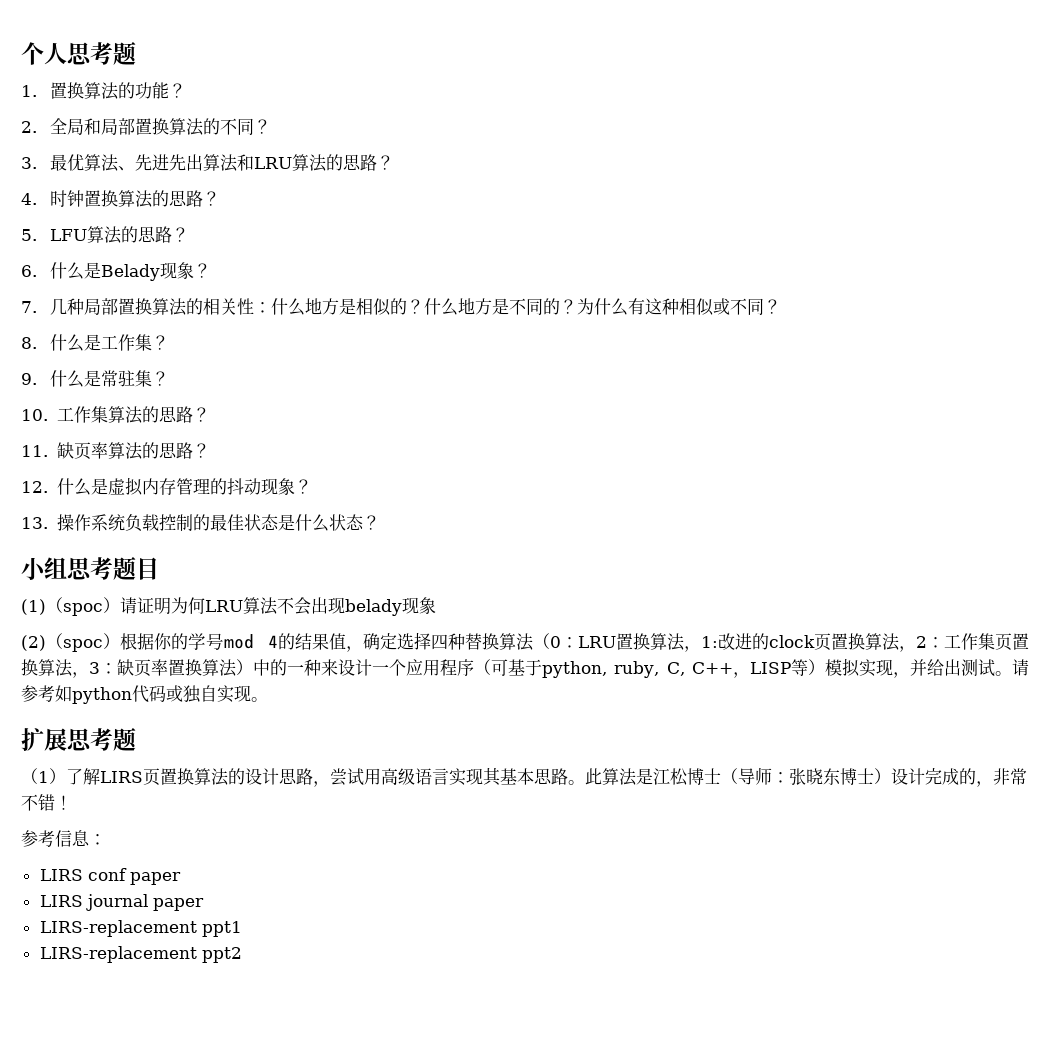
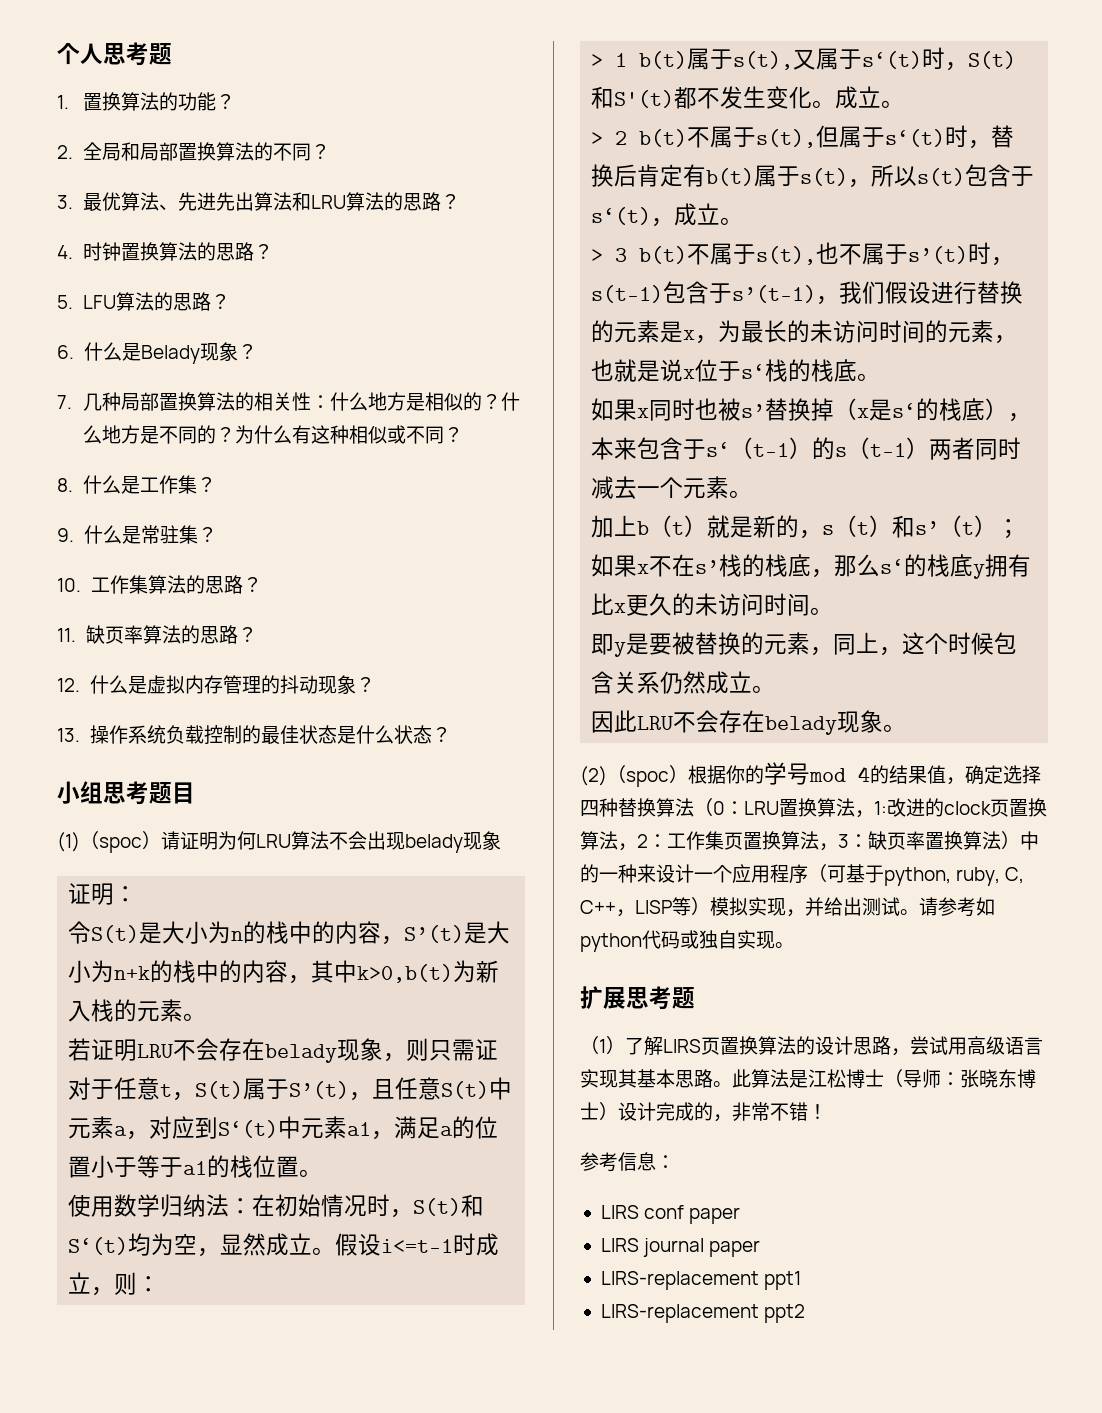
(436, 605) none -> [68,883,138,905] [68,921,511,945] [68,960,500,984] [68,999,207,1022] [68,1038,499,1063] [68,1077,513,1101] [68,1116,499,1140] [68,1155,323,1178] [68,1194,485,1218] [68,1233,500,1257] [68,1272,161,1296] [591,47,1017,71] [591,86,905,109] [591,125,1015,149] [591,164,1035,188] [591,203,744,227] [591,242,1015,266] [591,281,1024,305] [591,320,1018,344] [591,359,881,382] [591,398,1032,422] [591,437,1022,460] [591,476,753,499] [591,515,1021,539] [591,554,1032,579] [591,593,834,616] [591,632,1018,657] [591,671,776,694] [591,710,907,735] // 证明： // 令S(t)是大小为n的栈中的内容，S’(t)是大小为n+k的栈中的内容，其中k>0,b(t)为新入栈的元素。 // 若证明LRU不会存在belady现象，则只需证对于任意t，S(t)属于S’(t)，且任意S(t)中元素a，对应到S‘(t)中元素a1，满足a的位置小于等于a1的栈位置。 // 使用数学归纳法：在初始情况时，S(t)和S‘(t)均为空，显然成立。假设i<=t-1时成立，则： // > 1 b(t)属于s(t),又属于s‘(t)时，S(t)和S'(t)都不发生变化。成立。 // > 2 b(t)不属于s(t),但属于s‘(t)时，替换后肯定有b(t)属于s(t)，所以s(t)包含于s‘(t)，成立。 // > 3 b(t)不属于s(t),也不属于s’(t)时，s(t-1)包含于s’(t-1)，我们假设进行替换的元素是x，为最长的未访问时间的元素，也就是说x位于s‘栈的栈底。 // 如果x同时也被s’替换掉（x是s‘的栈底），本来包含于s‘（t-1）的s（t-1）两者同时减去一个元素。 // 加上b（t）就是新的，s（t）和s’（t）；如果x不在s’栈的栈底，那么s‘的栈底y拥有比x更久的未访问时间。 // 即y是要被替换的元素，同上，这个时候包含关系仍然成立。 // 因此LRU不会存在belady现象。

